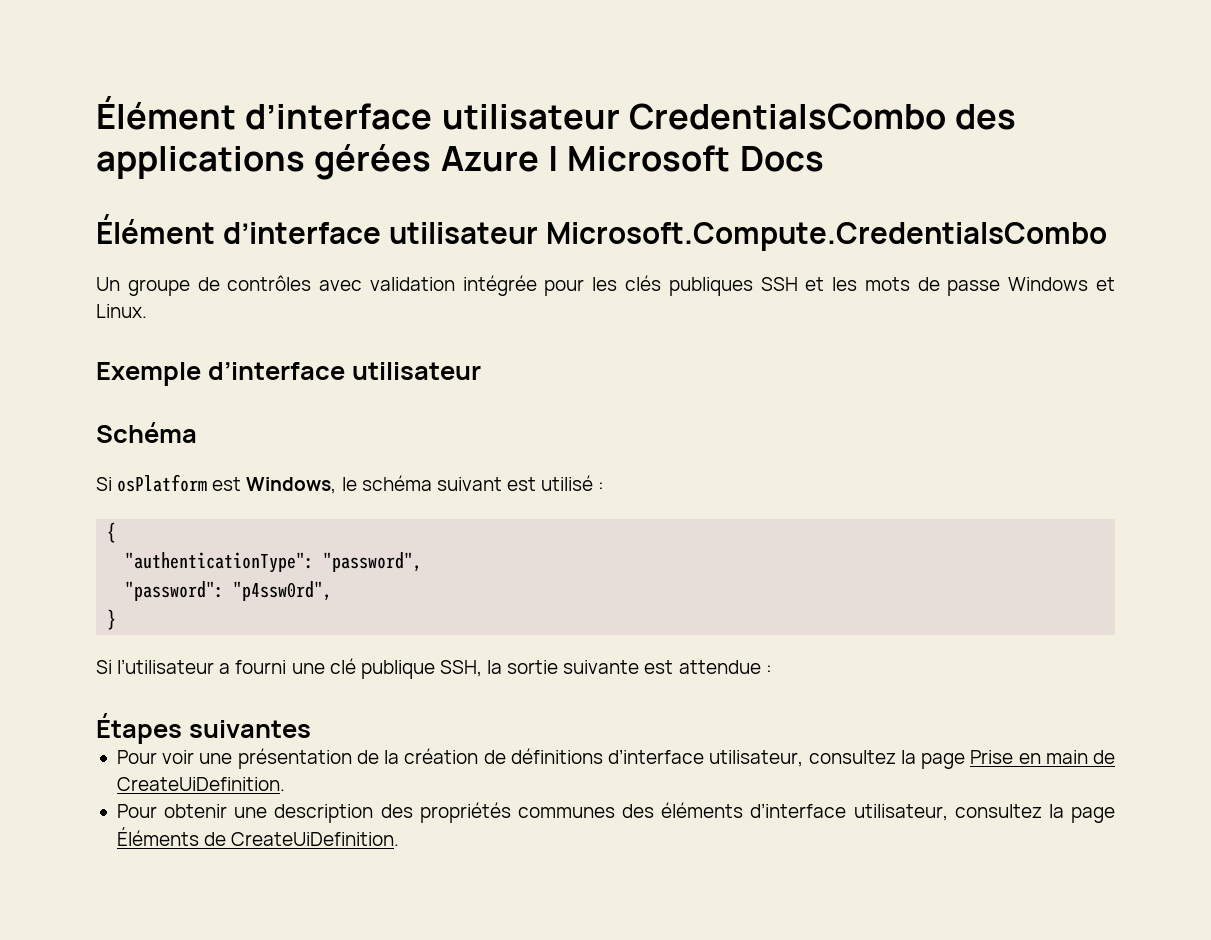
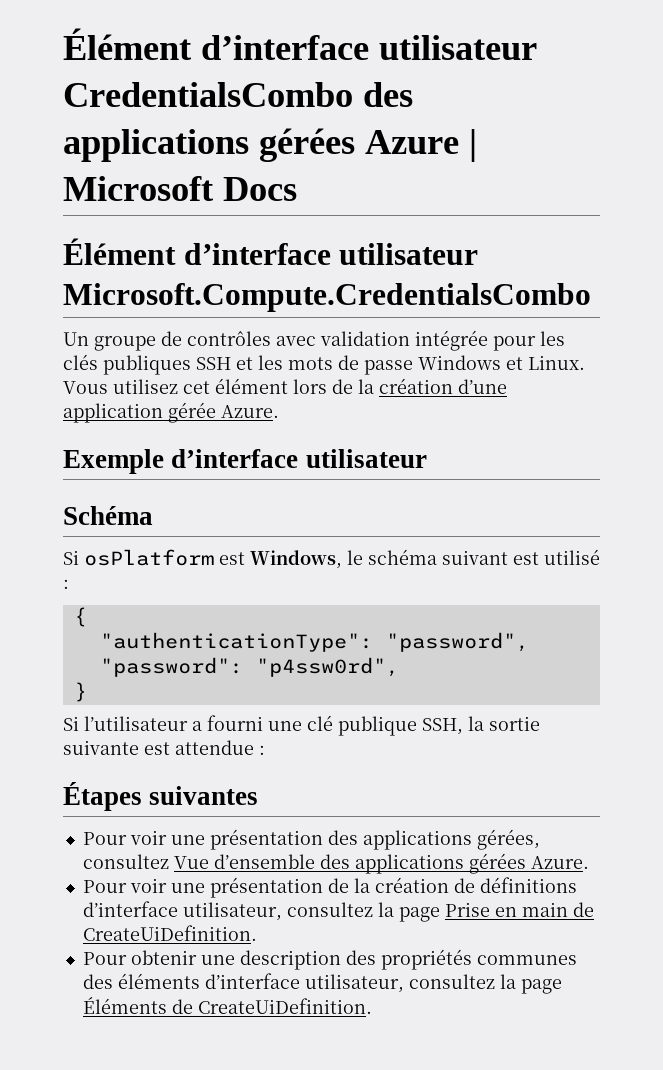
(147, 311) none -> [63,378,507,394] [63,402,279,423] Vous utilisez cet élément lors de la création d’une application gérée Azure.
(311, 729) none -> [82,829,540,850] [82,853,589,874] // Pour voir une présentation des applications gérées, consultez Vue d’ensemble des applications gérées Azure.

